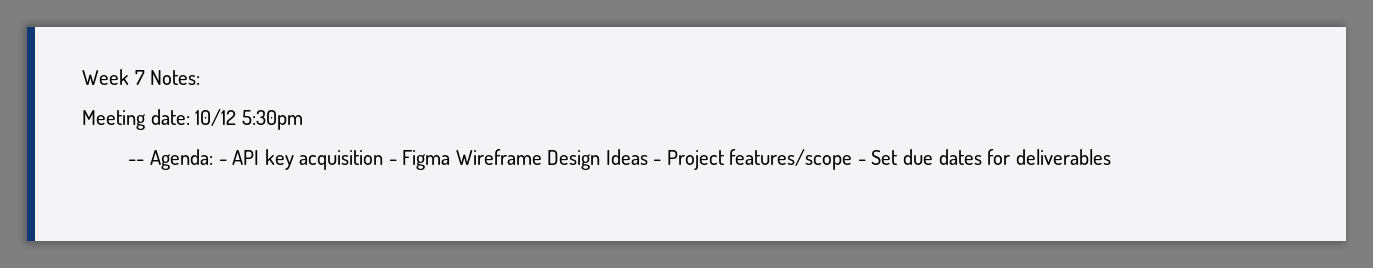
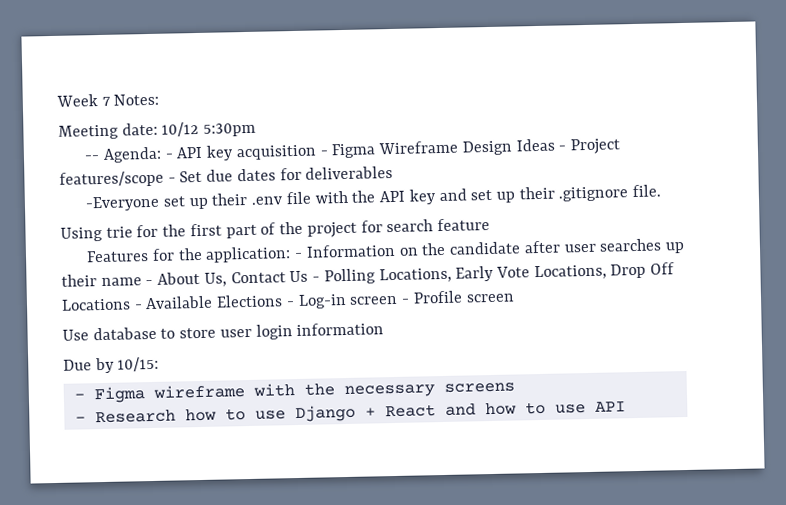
(1111, 157) none -> [85,184,662,212] [60,218,490,242] [86,238,685,263] [61,262,676,287] [61,290,515,311] [62,322,385,341] [63,356,160,374] [73,382,515,404] [74,401,626,424] // -Everyone set up their .env file with the API key and set up their .gitignore file. // Using trie for the first part of the project for search feature // Features for the application: - Information on the candidate after user searches up their name - About Us, Contact Us - Polling Locations, Early Vote Locations, Drop Off Locations - Available Elections - Log-in screen - Profile screen // Use database to store user login information // Due by 10/15: // - Figma wireframe with the necessary screens // - Research how to use Django + React and how to use API

